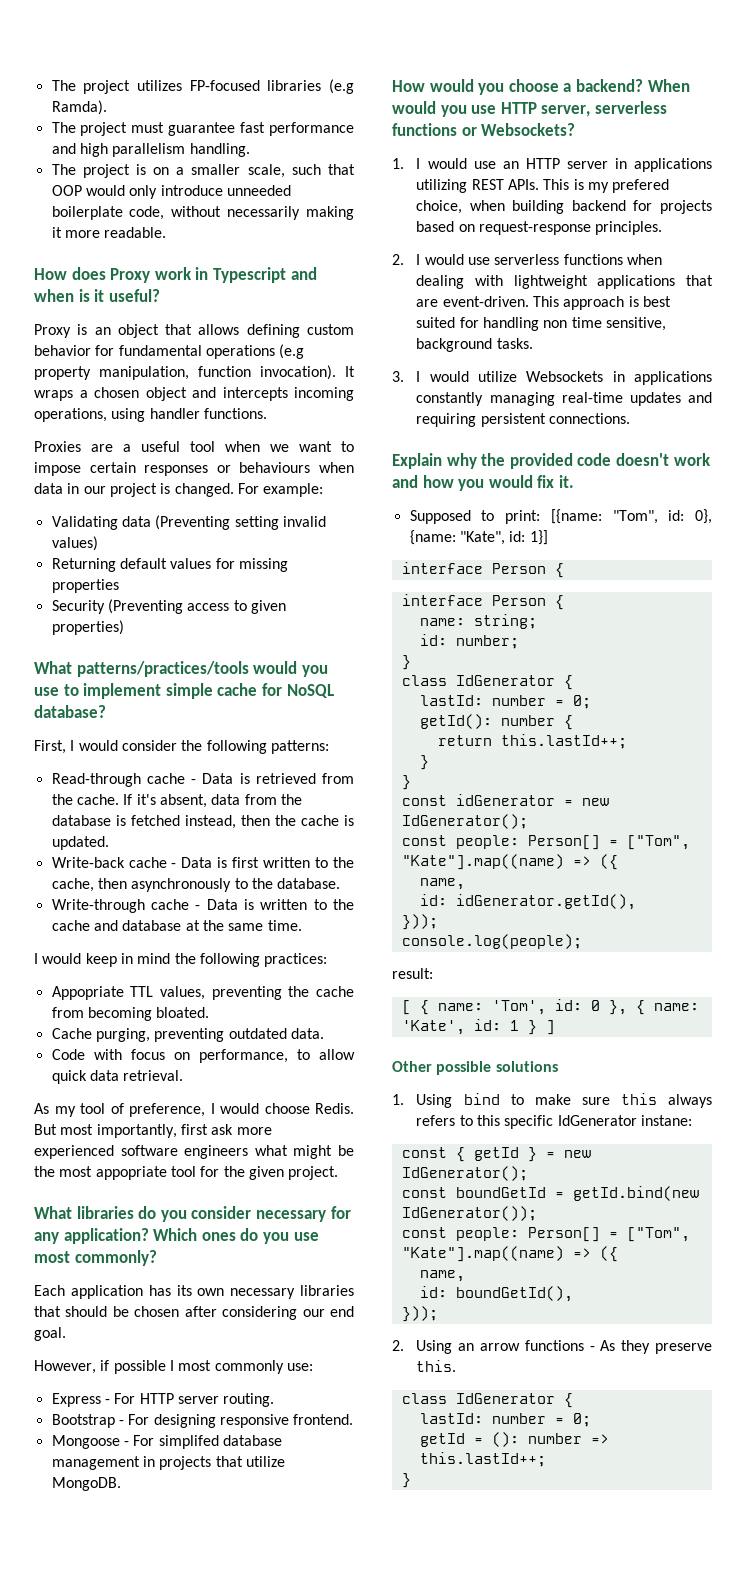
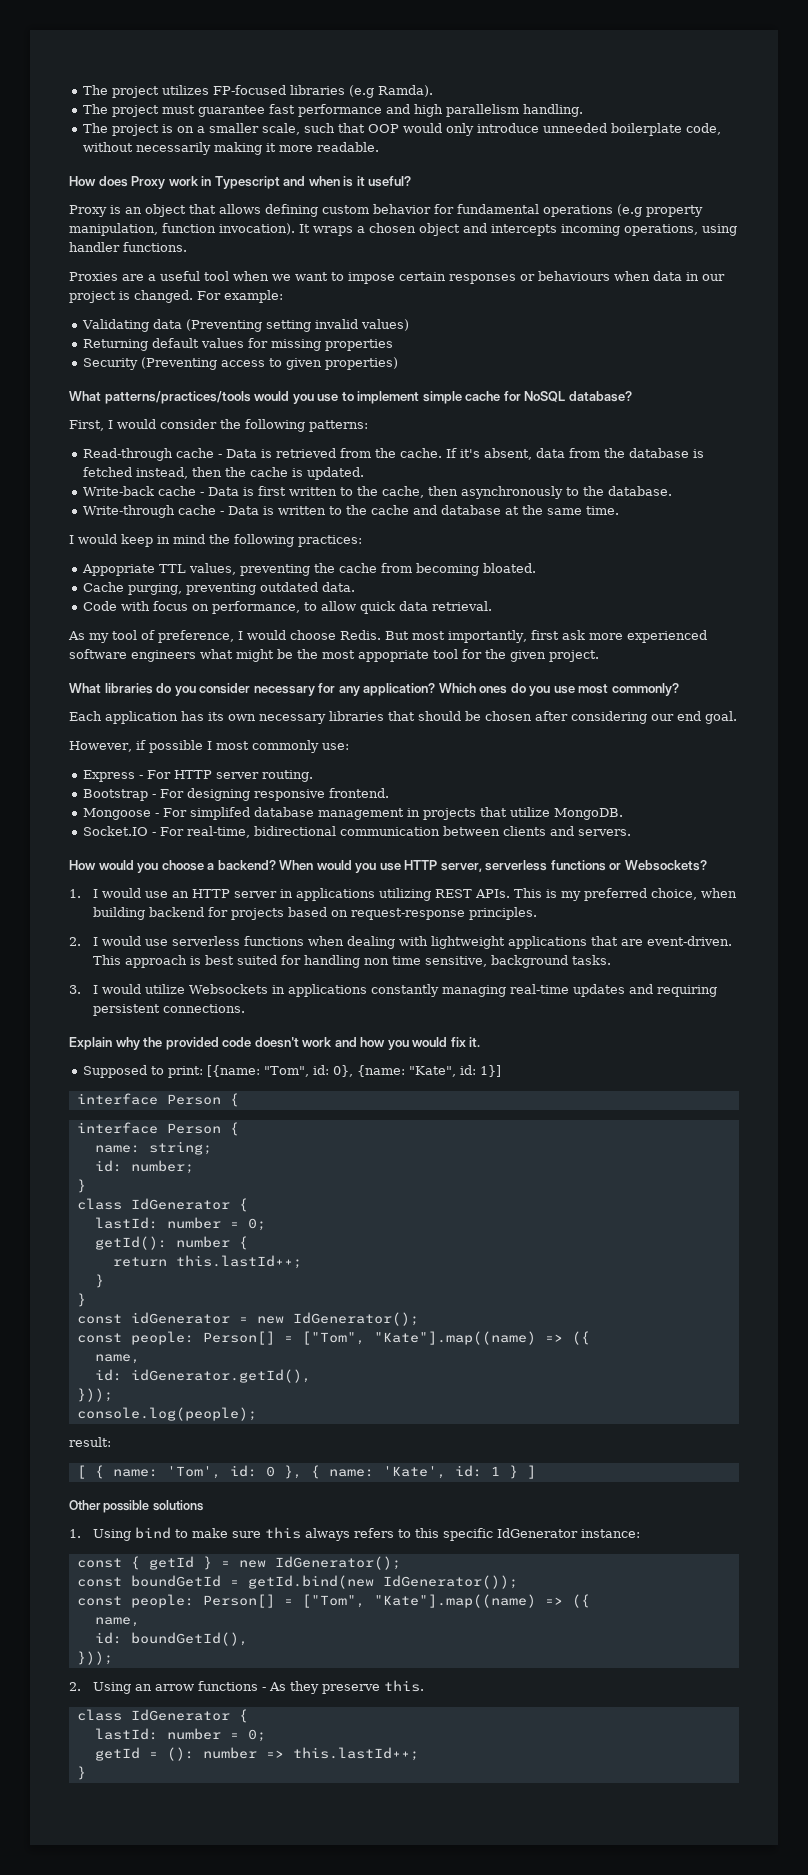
(121, 1484) none -> [82,826,631,838] // Socket.IO - For real-time, bidirectional communication between clients and servers.
[612,179,670,193] prefered -> [583,888,647,901] preferred
[641,1115,693,1126] instane: -> [580,1529,640,1538] instance:

